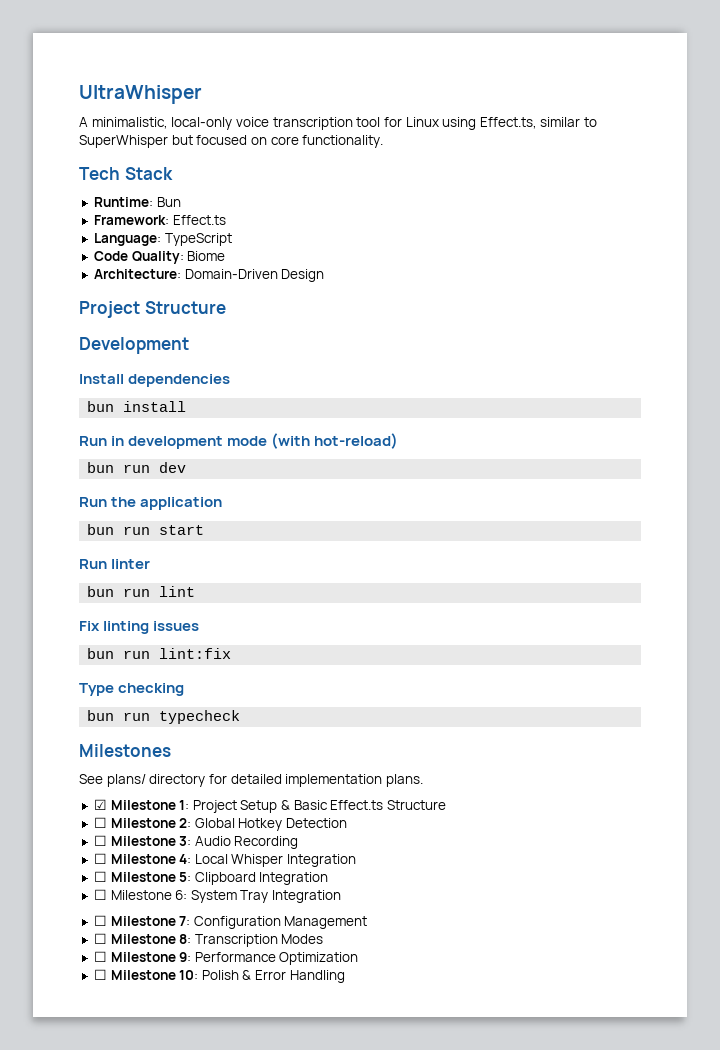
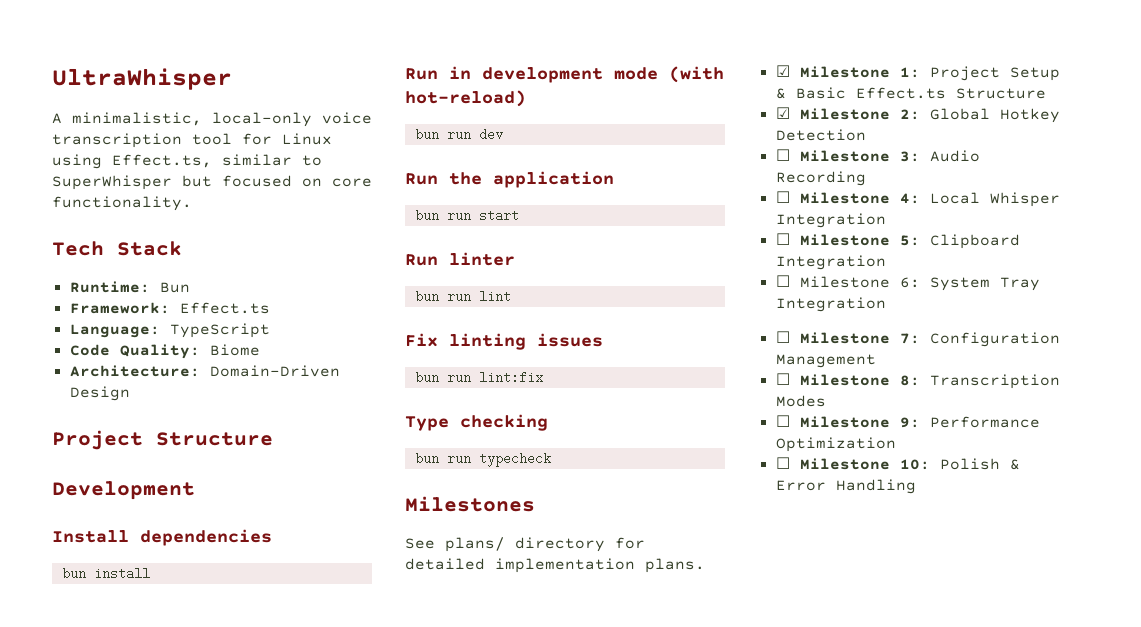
[93,817,107,828] ☐ -> [775,107,790,119] ☑

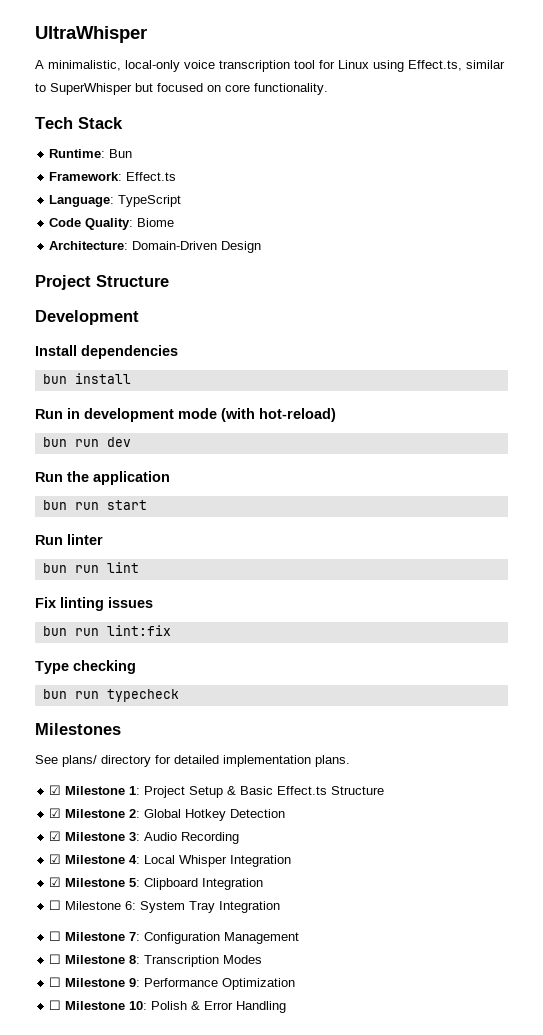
[775,149,790,161] ☐ -> [49,831,62,841] ☑
[775,191,790,203] ☐ -> [49,854,62,864] ☑
[775,233,790,245] ☐ -> [49,877,62,887] ☑

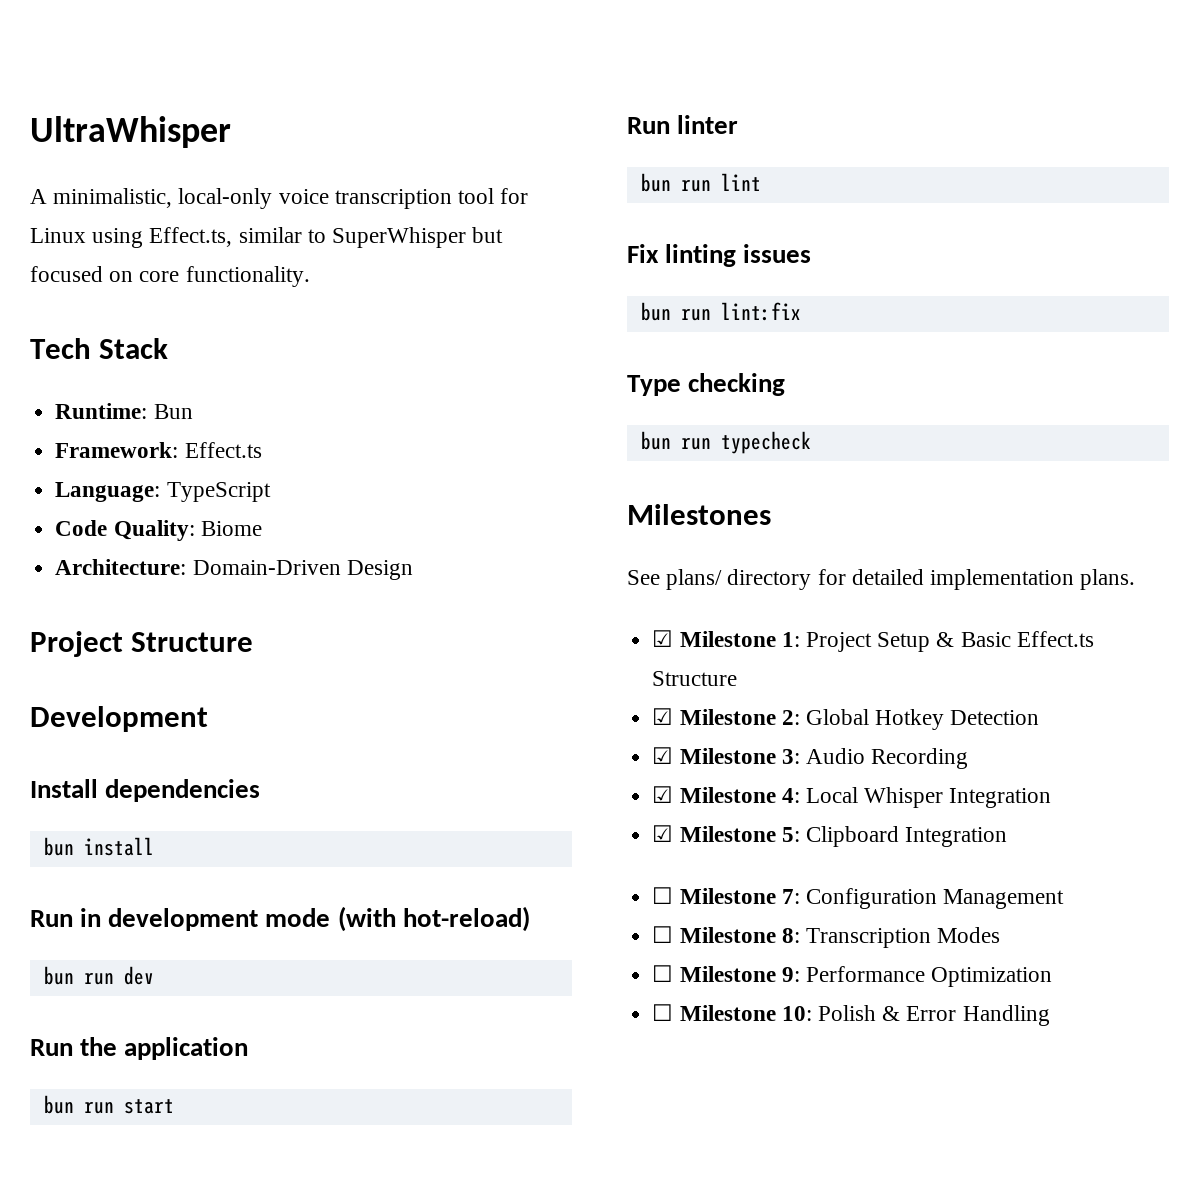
[49,900,281,913] // ☐ Milestone 6: System Tray Integration -> (1008, 837) none

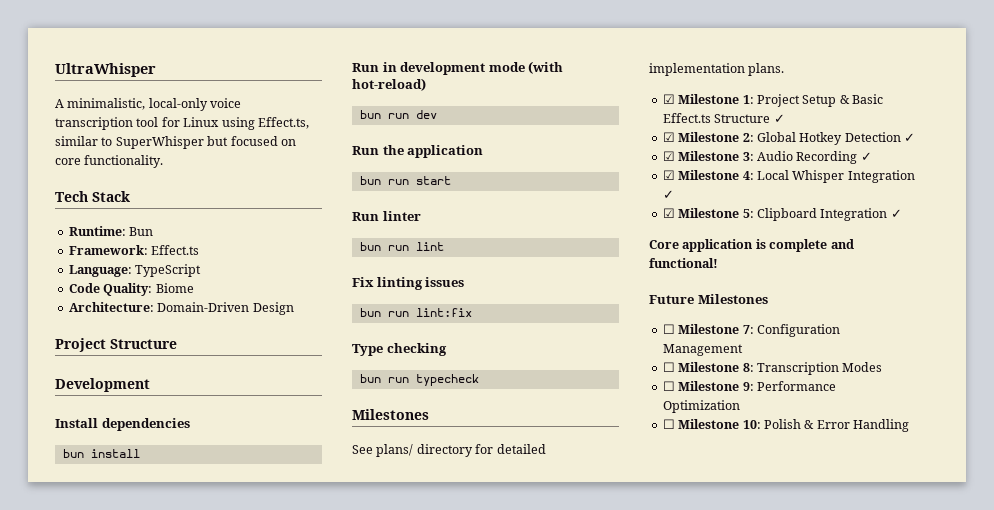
(738, 678) none -> [773,114,785,123] ✓
(1040, 717) none -> [904,133,915,142] ✓
(969, 758) none -> [860,152,872,161] ✓
(1052, 798) none -> [662,190,674,199] ✓
(1008, 837) none -> [890,209,902,218] [649,239,854,252] [649,258,718,268] [649,294,768,304] ✓ // Core application is complete and functional! // Future Milestones

